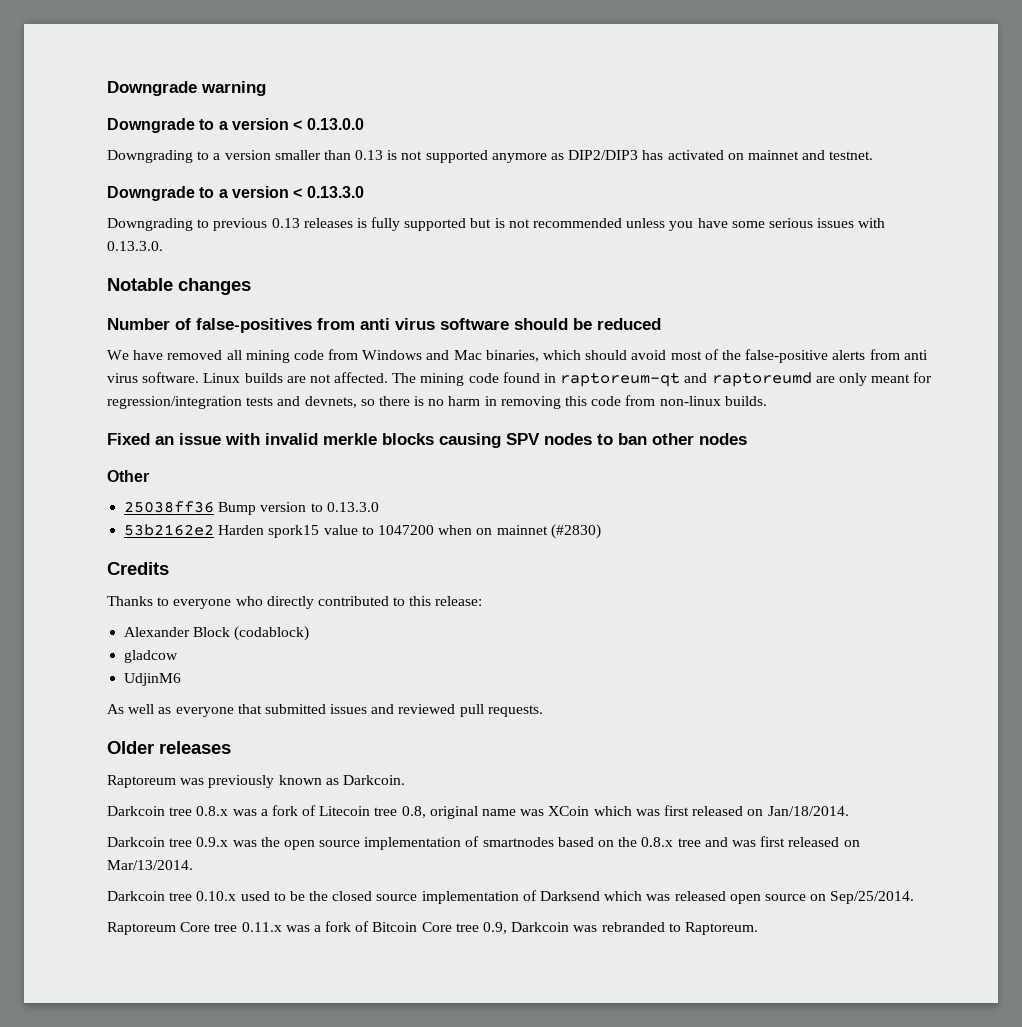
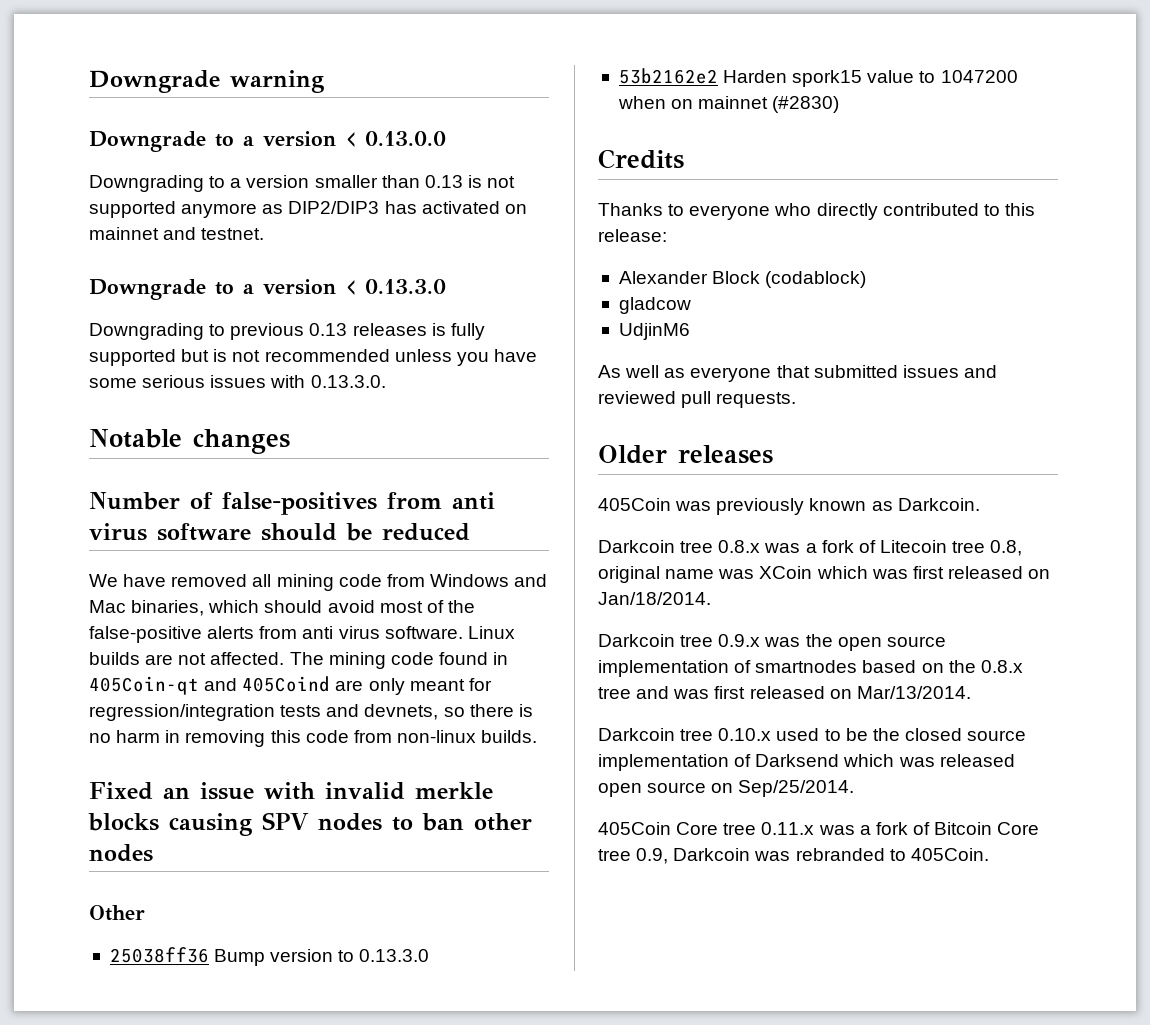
[560,372,812,387] raptoreum-qt and raptoreumd -> [89,676,331,695] 405Coin-qt and 405Coind
[107,775,176,788] Raptoreum -> [598,498,671,511] 405Coin
[107,922,176,935] Raptoreum -> [598,822,671,835] 405Coin
[684,922,758,935] Raptoreum. -> [910,848,989,861] 405Coin.

